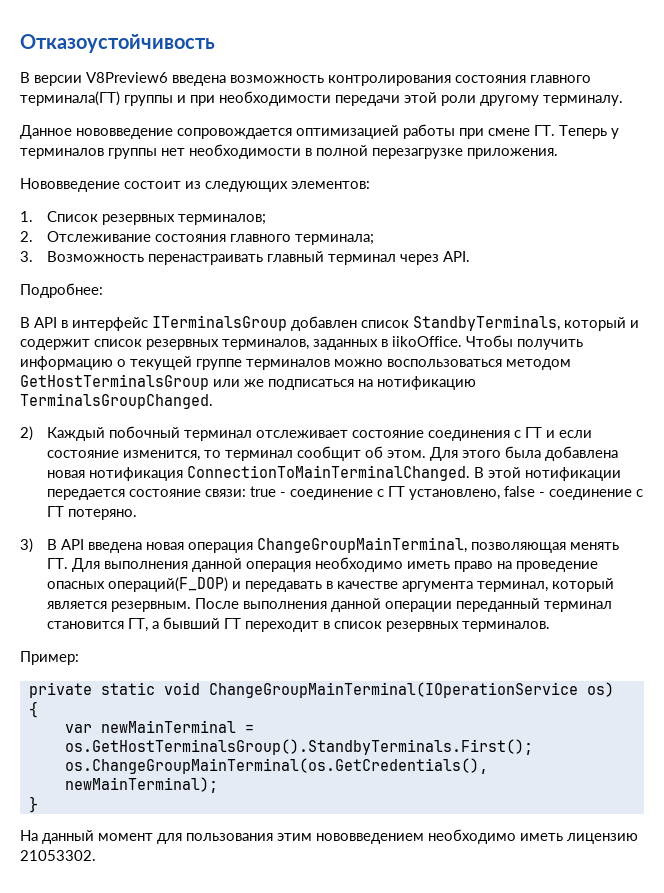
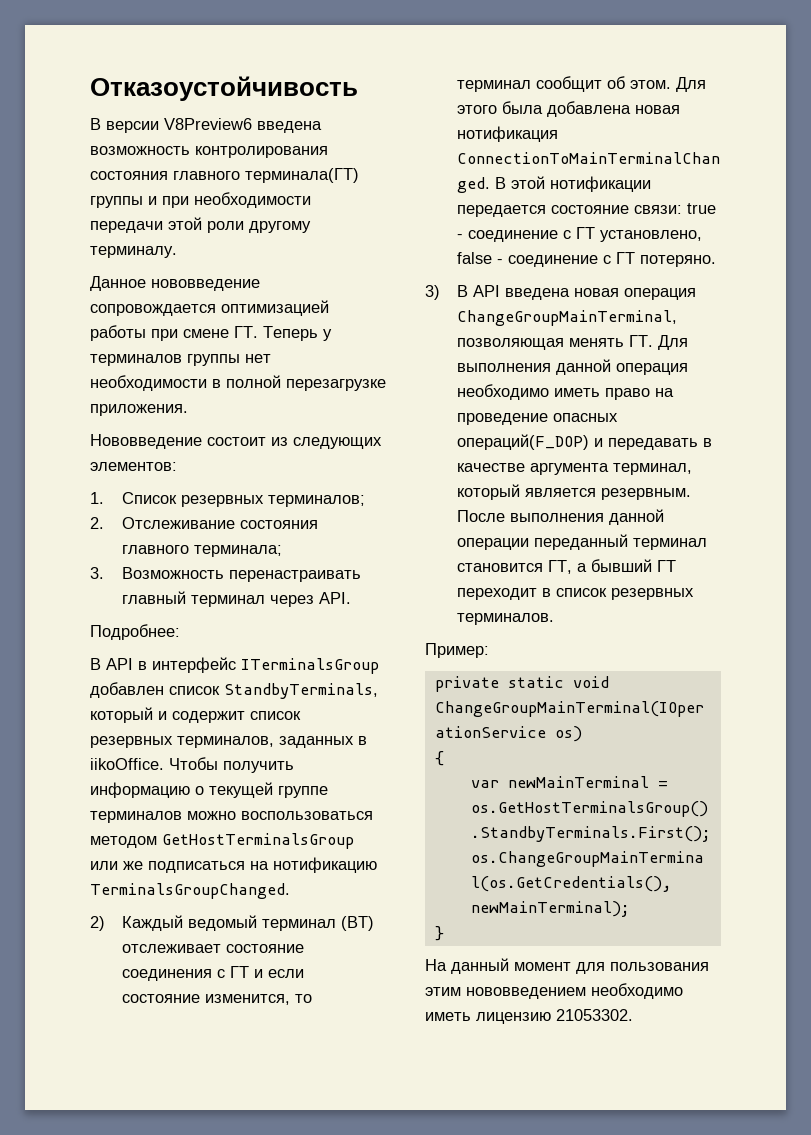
[109,426,253,441] побочный терминал -> [187,915,374,931] ведомый терминал (ВТ)

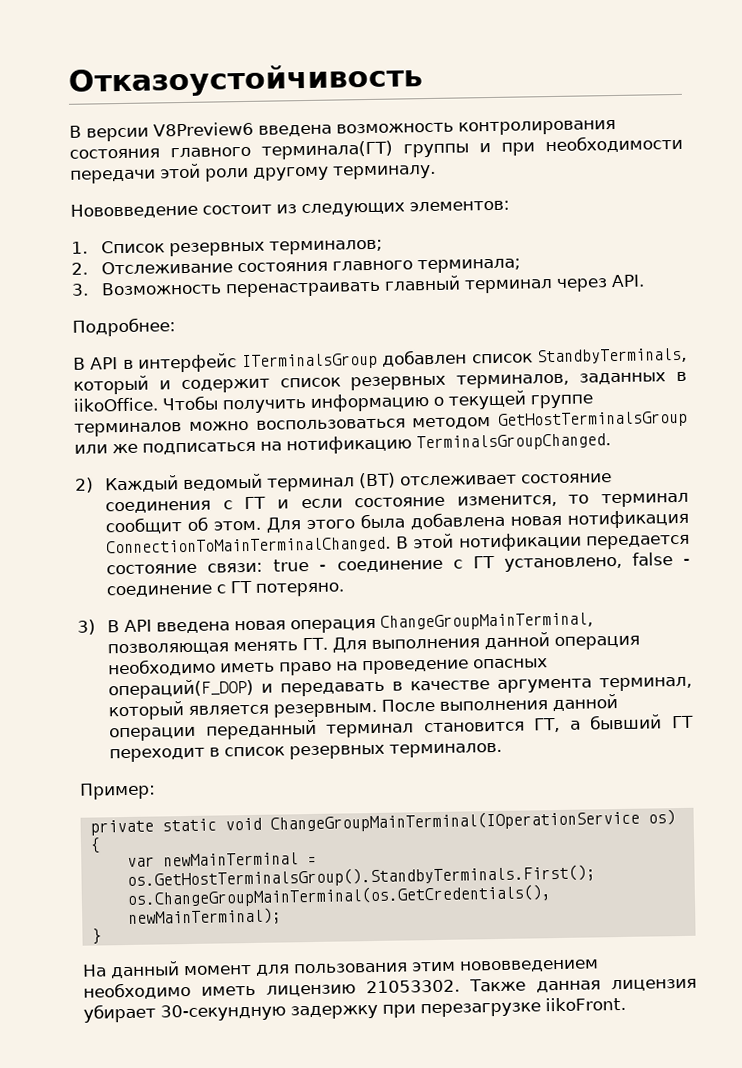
[90,276,260,291] [90,300,329,316] [90,325,332,341] [90,354,271,366] [90,375,386,391] [90,404,188,416] // Данное нововведение сопровождается оптимизацией работы при смене ГТ. Теперь у терминалов группы нет необходимости в полной перезагрузке приложения. -> (436, 172) none
(633, 1015) none -> [469,978,697,993] [83,996,626,1023] Также данная лицензия убирает 30-секундную задержку при перезагрузке iikoFront.

